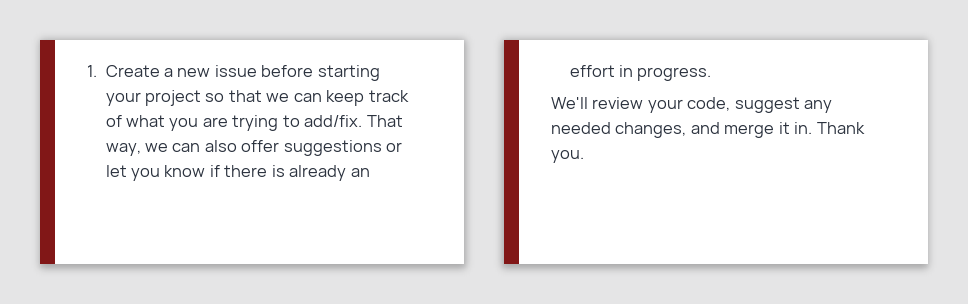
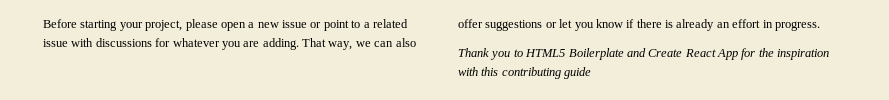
[87,65,380,81] [105,90,409,106] [105,115,363,131] 1. Create a new issue before starting your project so that we can keep track of what you are trying to add/fix. -> [43,19,408,31] [43,38,299,50] Before starting your project, please open a new issue or point to a related issue with discussions for whatever you are adding.
[551,97,833,113] [551,122,865,138] [551,150,584,163] We'll review your code, suggest any needed changes, and merge it in. Thank you. -> [458,48,830,60] [458,67,592,79] Thank you to HTML5 Boilerplate and Create React App for the inspiration with this contributing guide

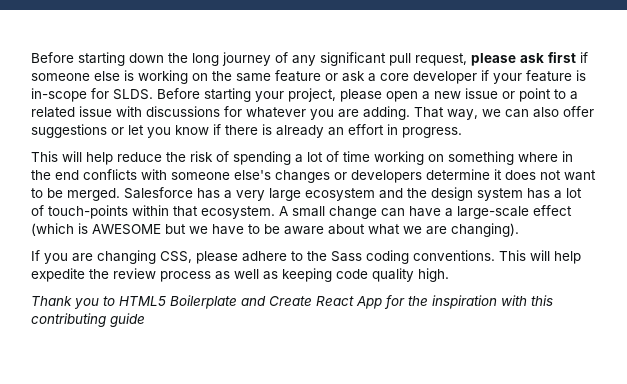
[43,19,118,31] Before starting -> [31,52,588,66] [31,70,586,84] [31,88,251,102] Before starting down the long journey of any significant pull request, please ask first if someone else is working on the same feature or ask a core developer if your feature is in-scope for SLDS. Before starting
(820, 26) none -> [31,151,573,165] [31,169,596,183] [31,187,582,201] [31,205,572,219] [31,223,519,237] [31,250,581,264] [31,268,449,282] // This will help reduce the risk of spending a lot of time working on something where in the end conflicts with someone else's changes or developers determine it does not want to be merged. Salesforce has a very large ecosystem and the design system has a lot of touch-points within that ecosystem. A small change can have a large-scale effect (which is AWESOME but we have to be aware about what we are changing). // If you are changing CSS, please adhere to the Sass coding conventions. This will help expedite the review process as well as keeping code quality high.

